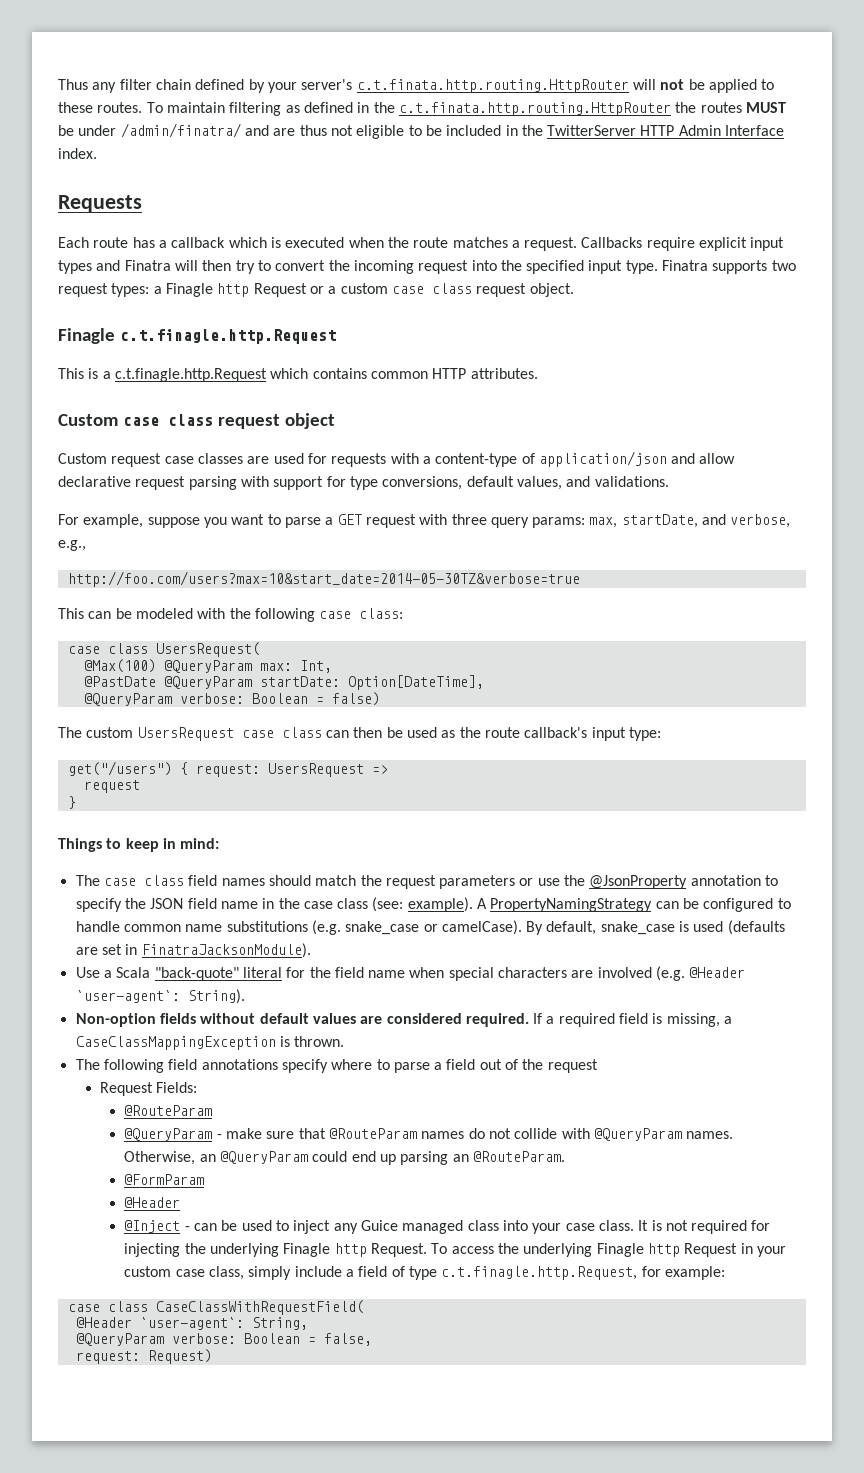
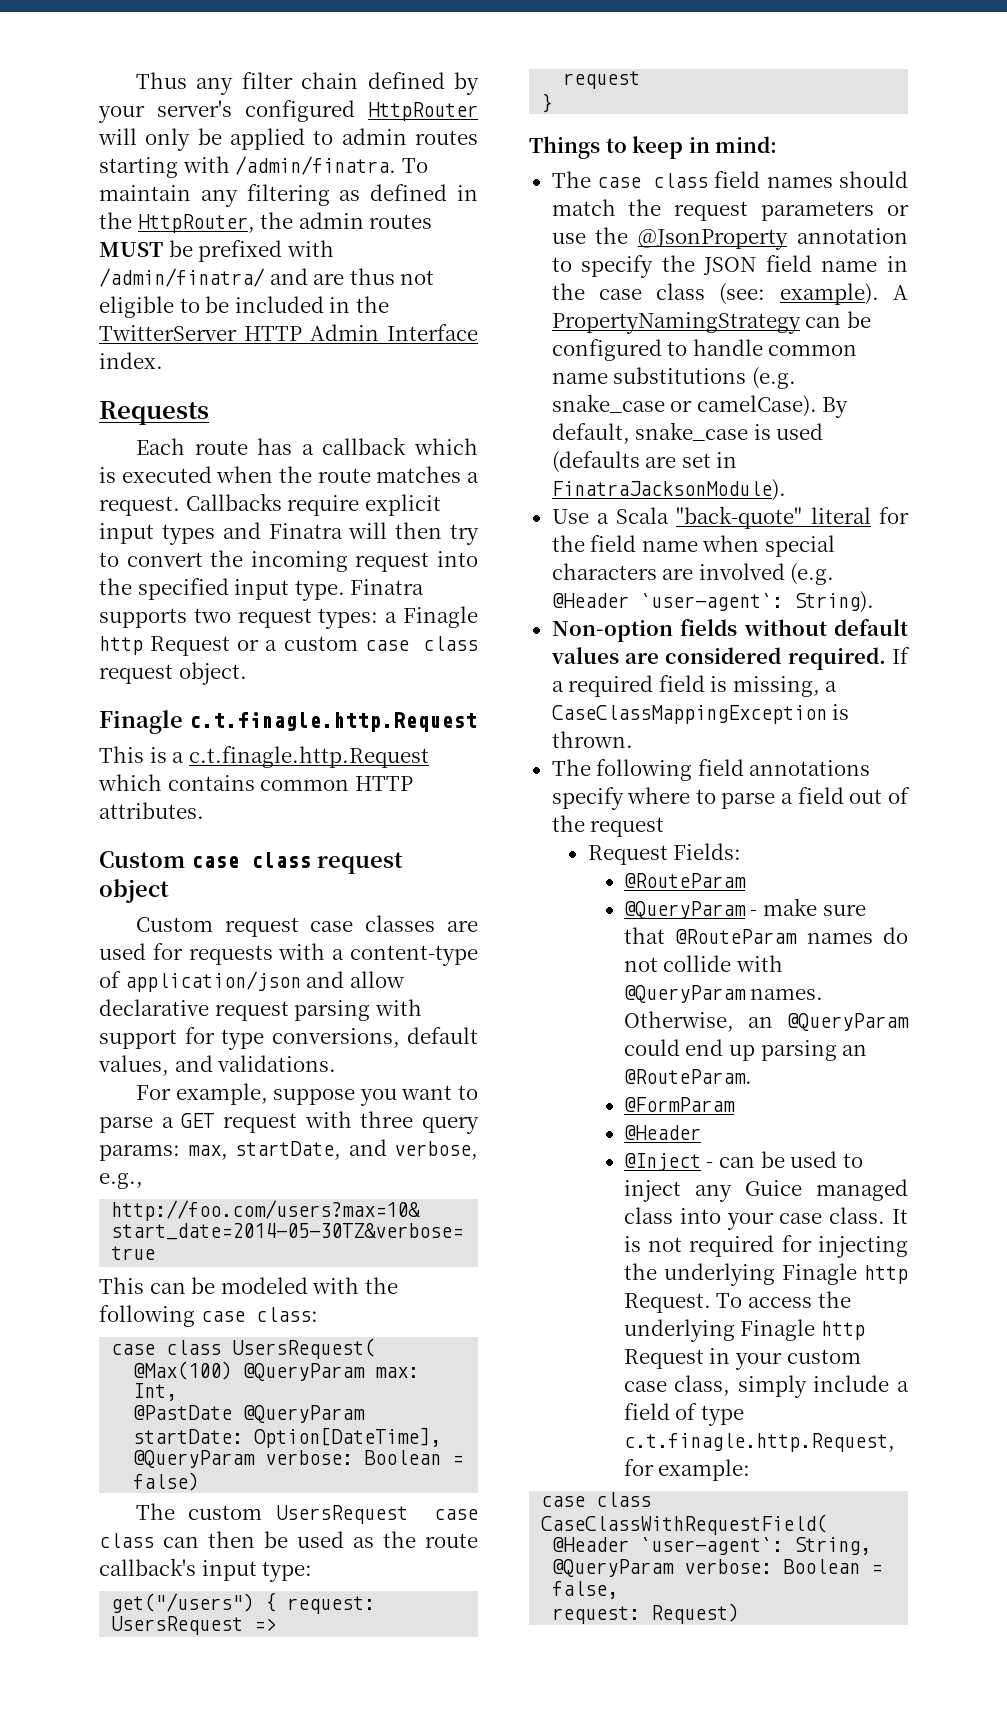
[356,79,775,93] [58,102,143,113] c.t.finata.http.routing.HttpRouter will not be applied to these routes. -> [245,100,478,122] [98,128,479,151] [99,156,397,178] configured HttpRouter will only be applied to admin routes starting with /admin/finatra.
(225, 107) none -> [200,189,238,207] any
[398,102,697,116] c.t.finata.http.routing.HttpRouter the -> [137,212,364,233] HttpRouter, the admin
[78,125,117,136] under -> [198,240,334,262] prefixed with

